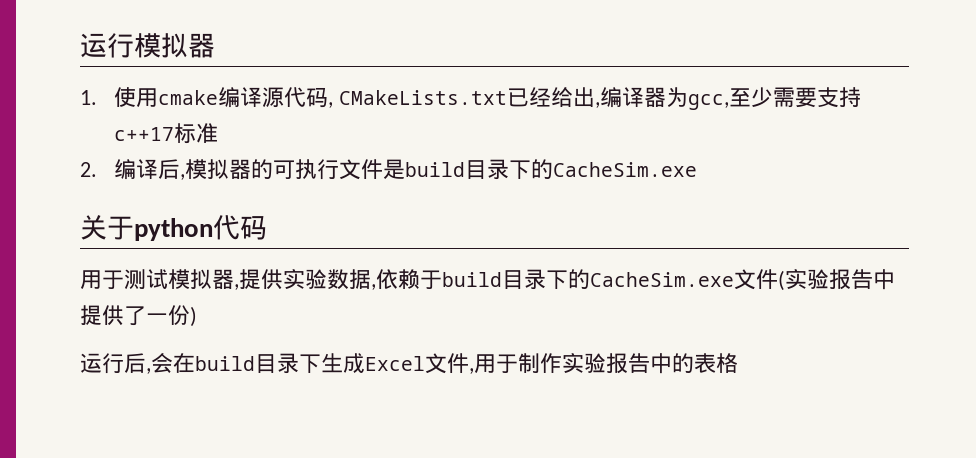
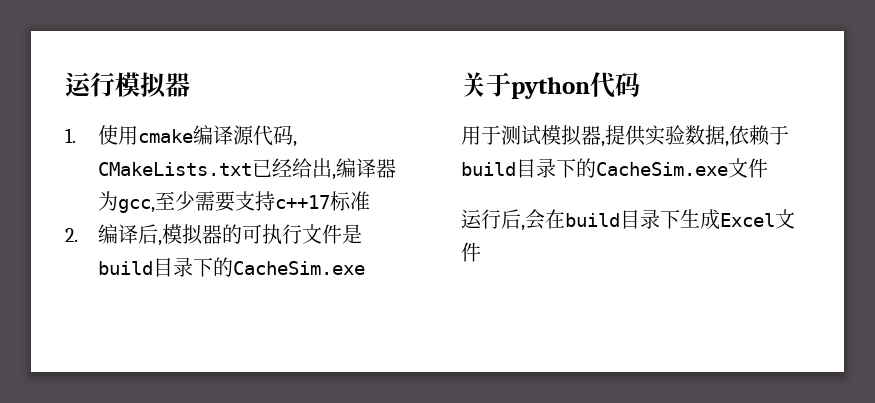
[778,269,895,291] [80,305,197,327] (实验报告中提供了一份) -> (768, 168) none
[469,353,738,374] ,用于制作实验报告中的表格 -> (481, 252) none

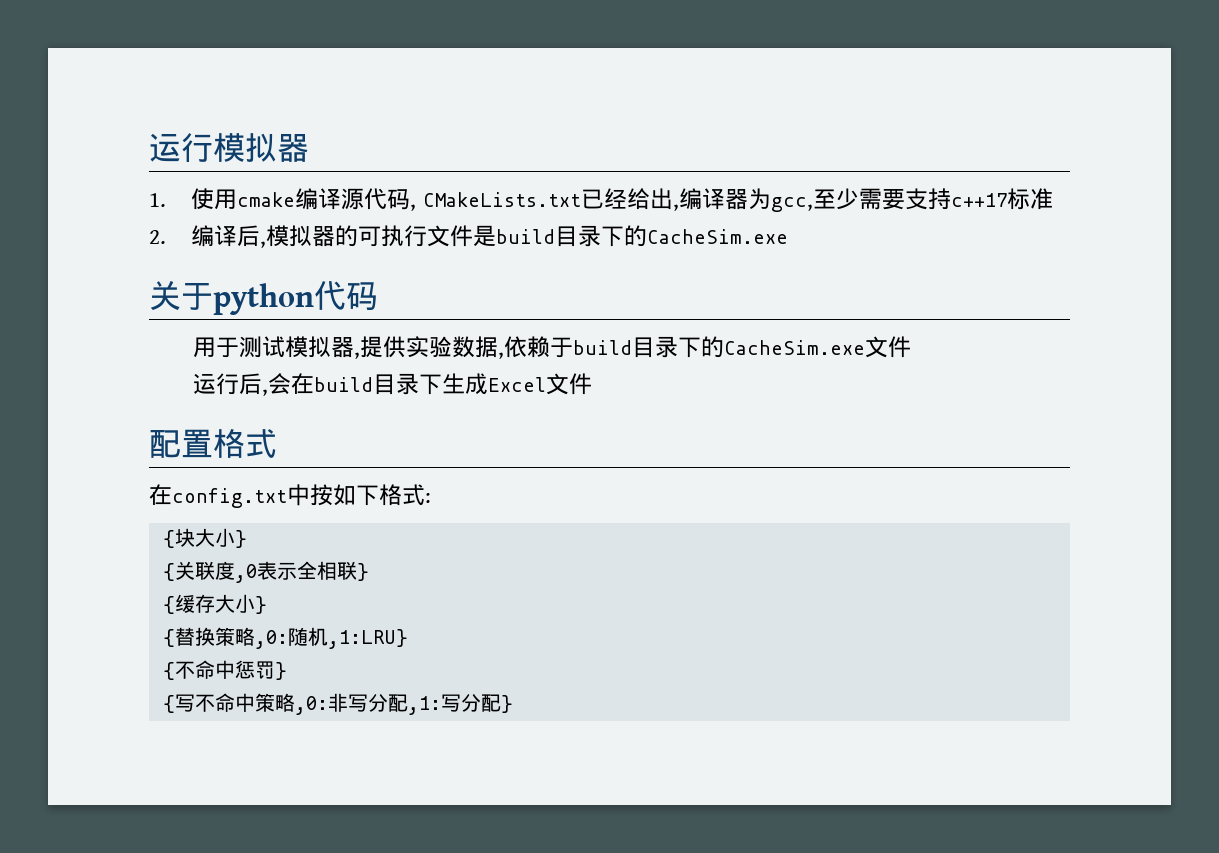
(481, 252) none -> [149,429,277,458] [149,484,431,508] [162,528,247,548] [162,561,369,583] [162,594,267,614] [162,627,408,649] [162,660,287,680] [162,693,513,715] // 配置格式 // 在config.txt中按如下格式: // {块大小} // {关联度,0表示全相联} // {缓存大小} // {替换策略,0:随机,1:LRU} // {不命中惩罚} // {写不命中策略,0:非写分配,1:写分配}

